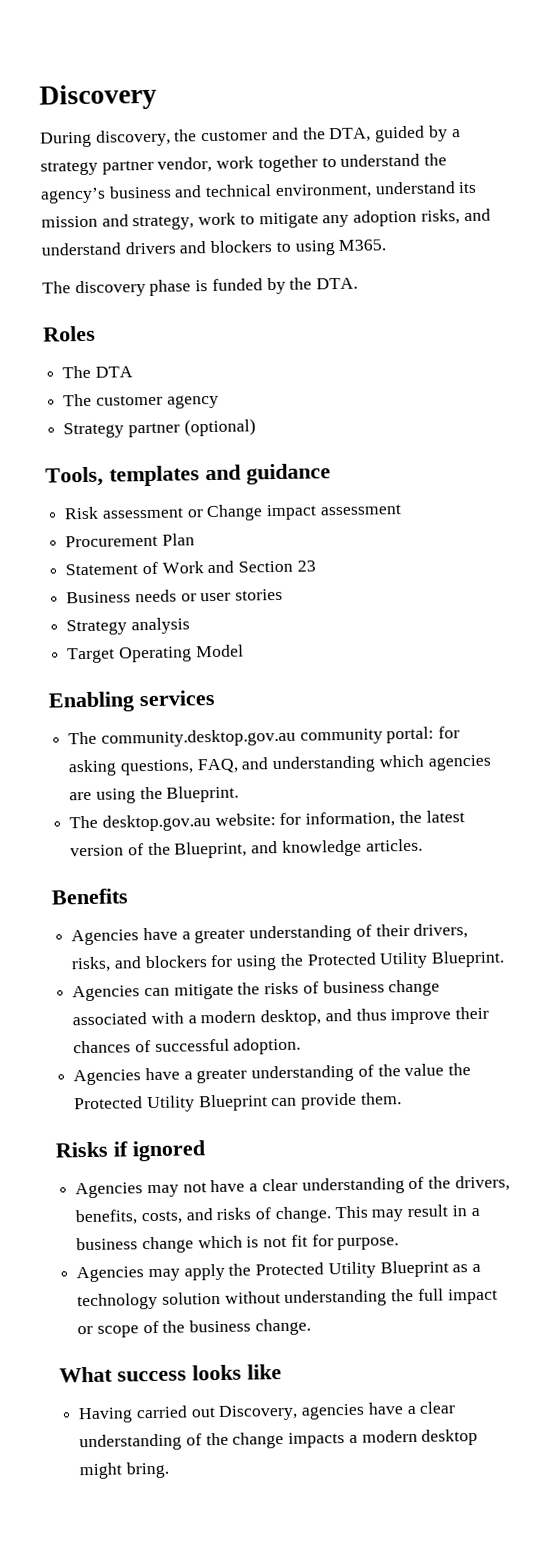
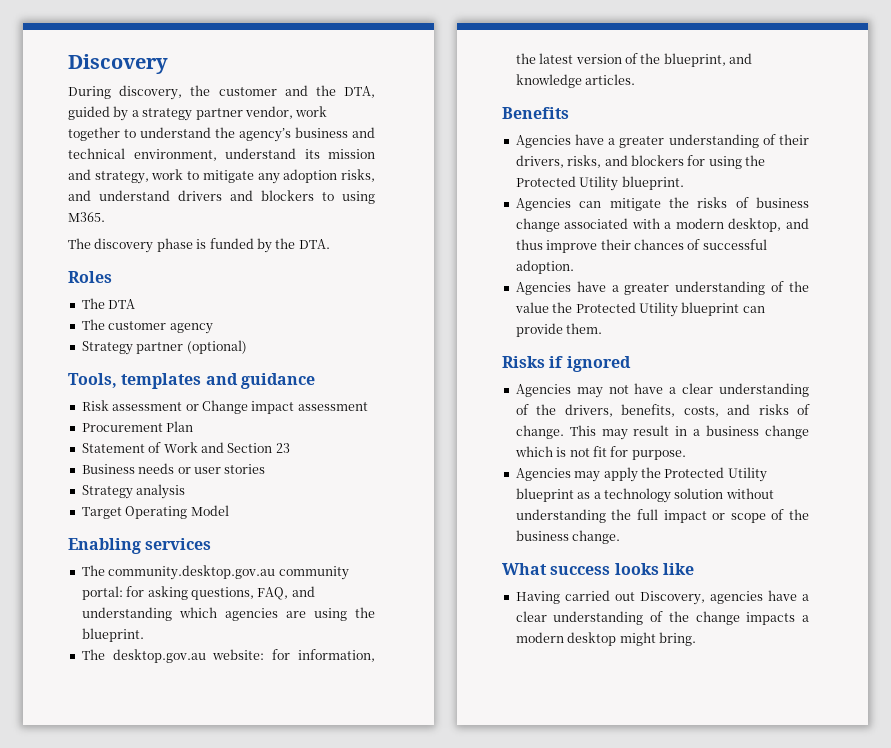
[166,785,240,803] Blueprint. -> [81,628,144,642] blueprint.
[174,841,248,859] Blueprint, -> [663,53,726,67] blueprint,
[431,950,506,968] Blueprint. -> [621,176,684,190] blueprint.
[198,1094,268,1112] Blueprint -> [681,302,740,316] blueprint
[379,1260,449,1278] Blueprint -> [515,488,574,502] blueprint

